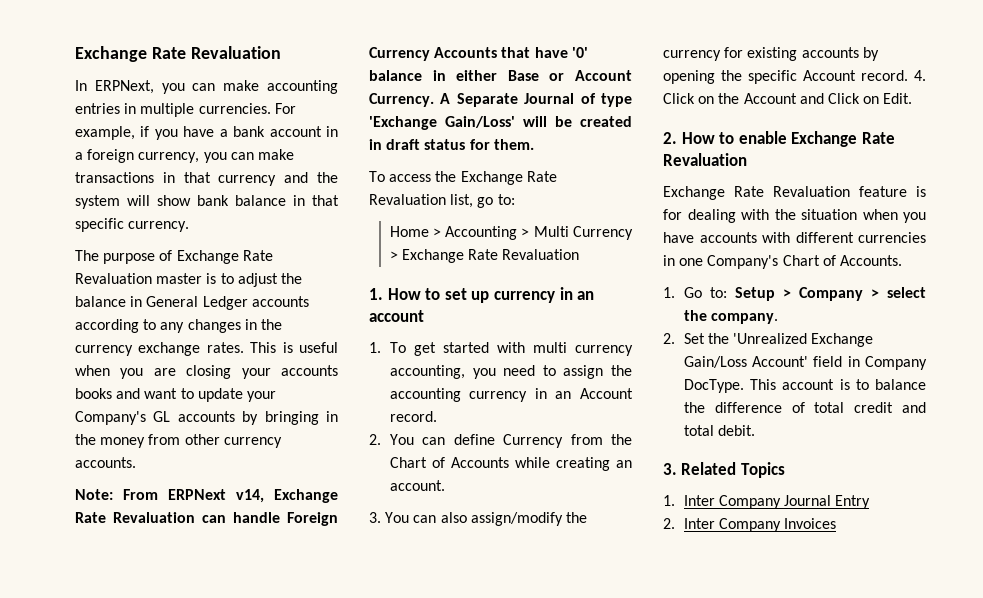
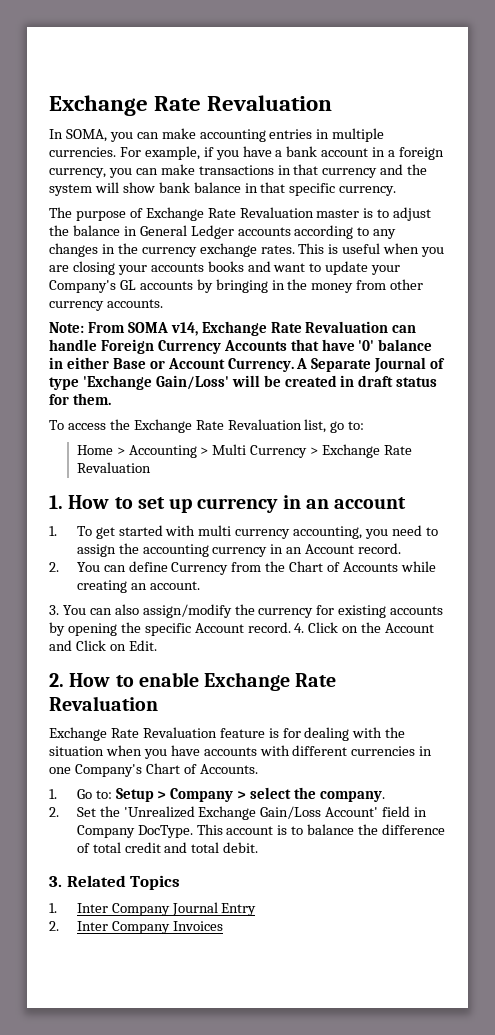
[94,80,154,94] ERPNext, -> [65,129,107,142] SOMA,
[168,489,226,500] ERPNext -> [127,322,168,333] SOMA

